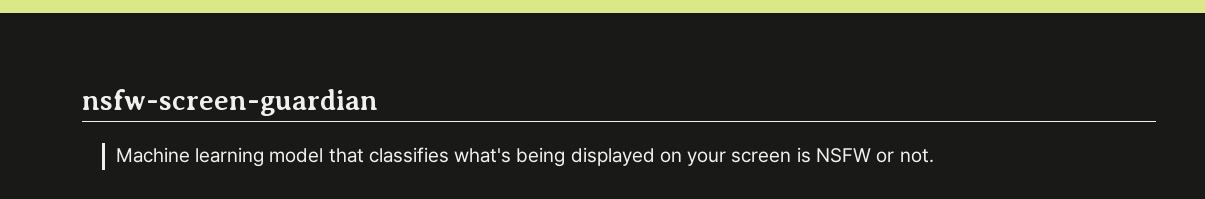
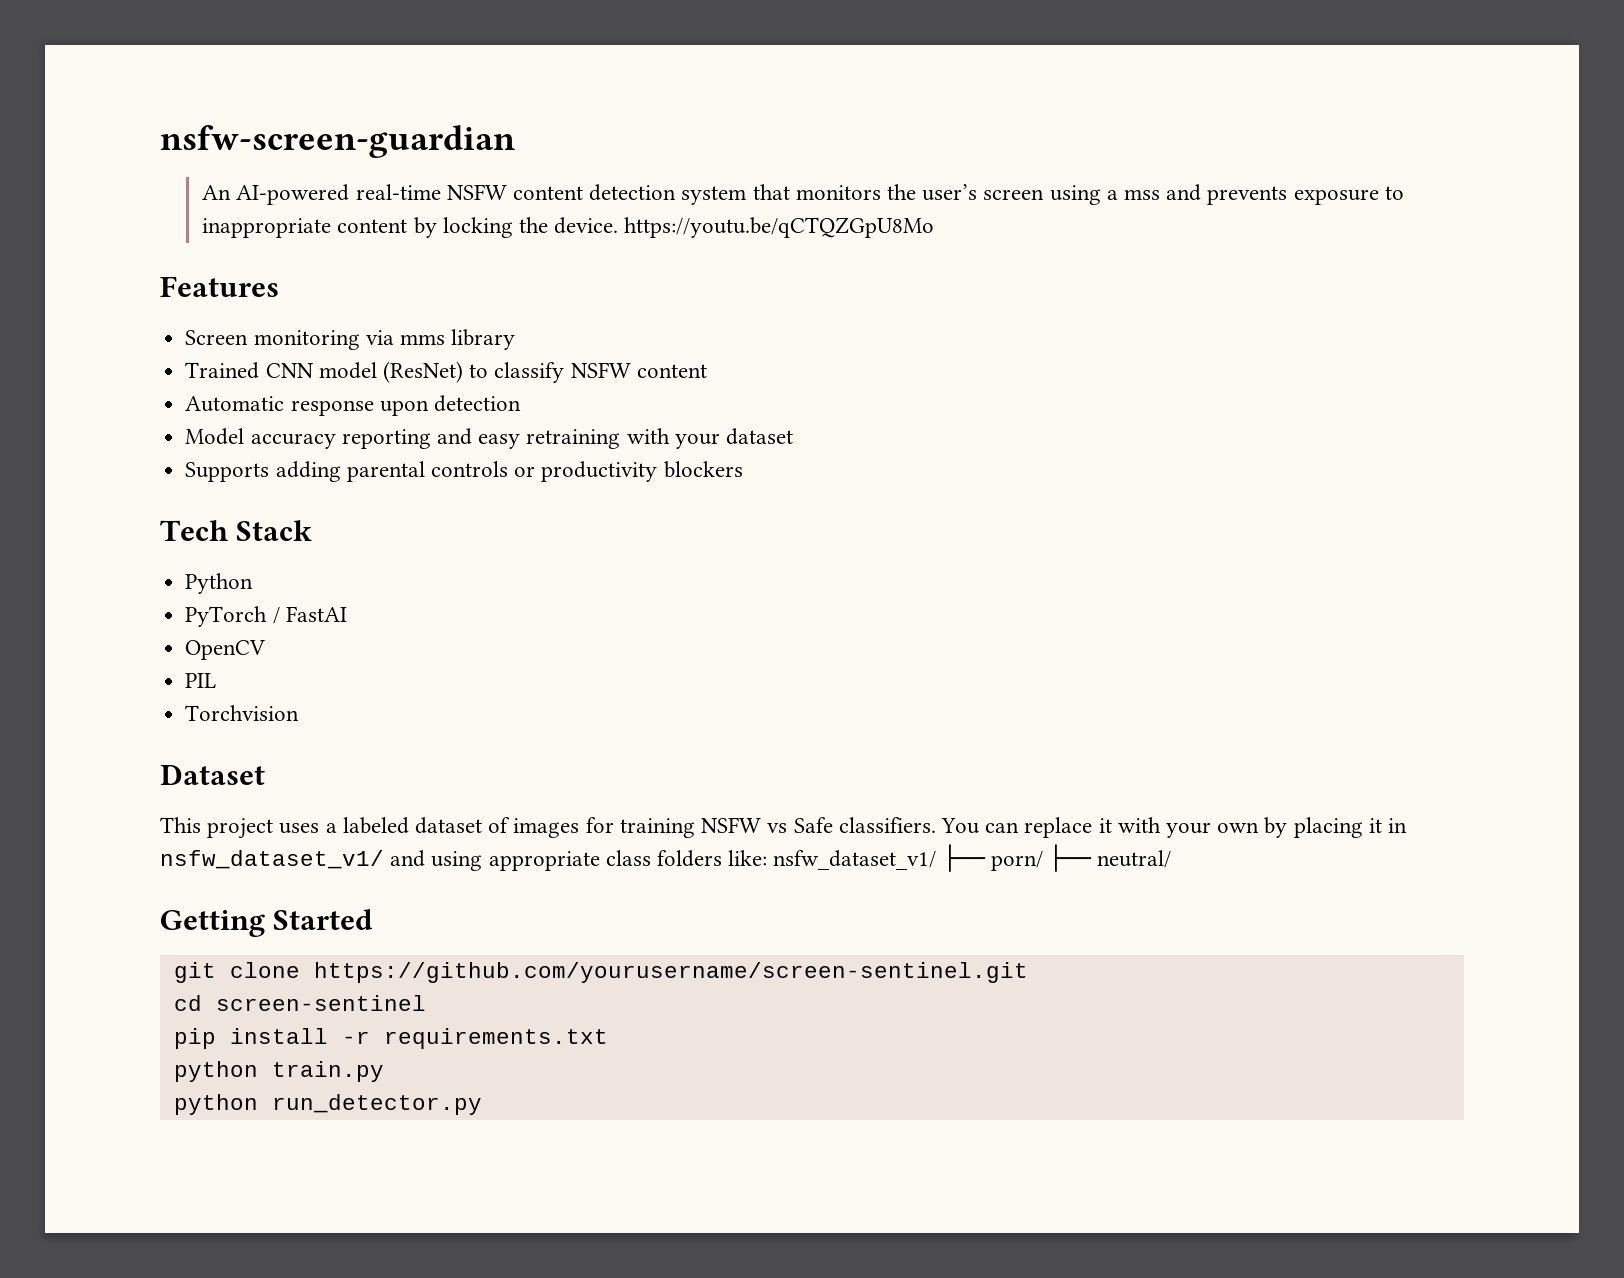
[115,147,934,167] Machine learning model that classifies what's being displayed on your screen is NSFW or not. -> [202,184,1404,205] [202,217,935,238] [160,276,279,297] [185,329,516,350] [185,361,707,383] [185,395,521,416] [185,428,793,449] [185,461,743,482] [160,520,313,541] [185,573,254,594] [185,606,347,627] [185,640,266,660] [185,673,217,688] [185,705,300,721] [160,764,265,785] [160,817,1408,839] [160,844,1172,872] [160,909,374,937] [173,962,1028,983] [173,995,426,1011] [173,1028,608,1049] [173,1061,384,1082] [173,1094,482,1115] An AI-powered real-time NSFW content detection system that monitors the user’s screen using a mss and prevents exposure to inappropriate content by locking the device. https://youtu.be/qCTQZGpU8Mo // Features // Screen monitoring via mms library // Trained CNN model (ResNet) to classify NSFW content // Automatic response upon detection // Model accuracy reporting and easy retraining with your dataset // Supports adding parental controls or productivity blockers // Tech Stack // Python // PyTorch / FastAI // OpenCV // PIL // Torchvision // Dataset // This project uses a labeled dataset of images for training NSFW vs Safe classifiers. You can replace it with your own by placing it in nsfw_dataset_v1/ and using appropriate class folders like: nsfw_dataset_v1/ ├── porn/ ├── neutral/ // Getting Started // git clone https://github.com/yourusername/screen-sentinel.git // cd screen-sentinel // pip install -r requirements.txt // python train.py // python run_detector.py

